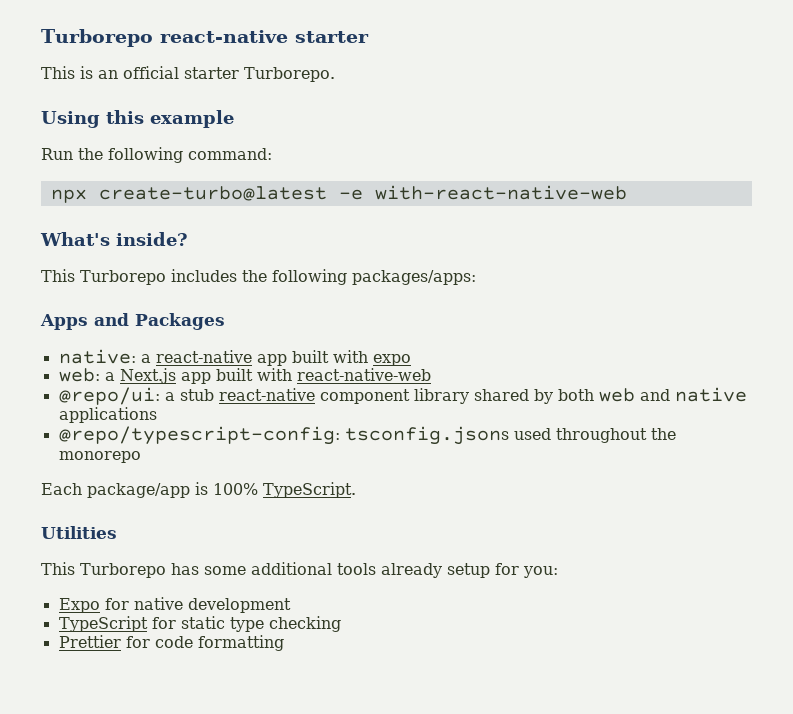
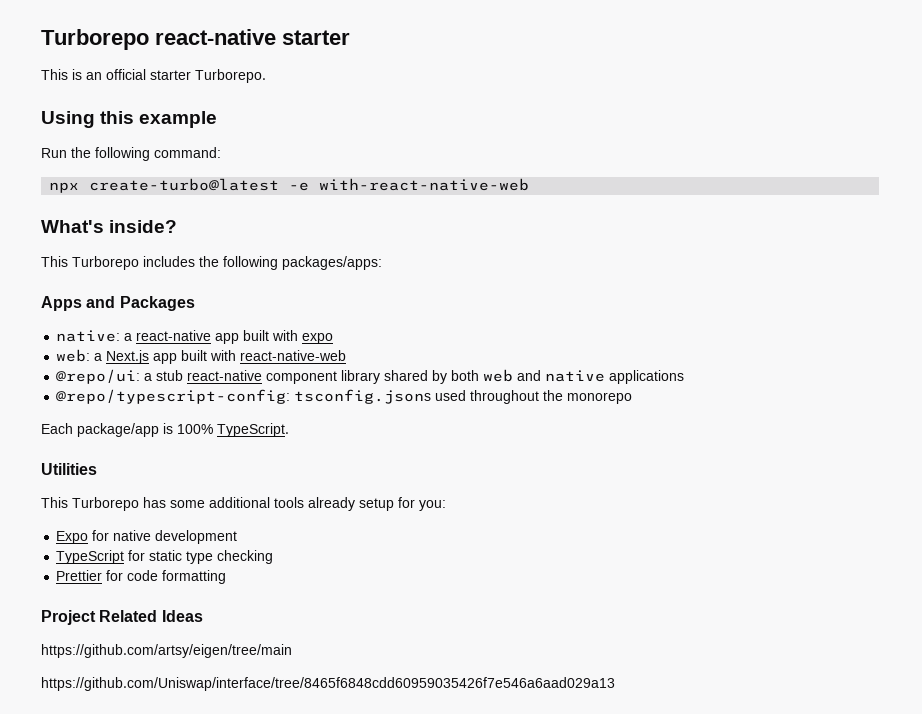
(284, 643) none -> [41,610,203,625] [41,644,292,658] [41,677,615,691] // Project Related Ideas // https://github.com/artsy/eigen/tree/main // https://github.com/Uniswap/interface/tree/8465f6848cdd60959035426f7e546a6aad029a13

